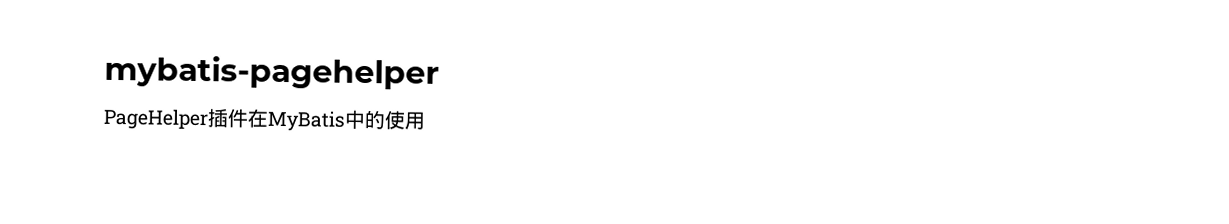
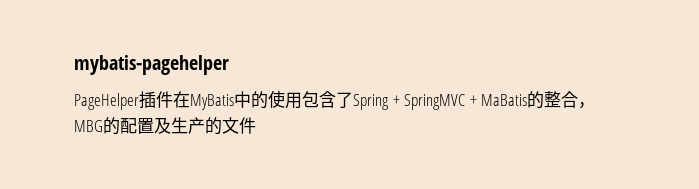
(425, 120) none -> [302,91,596,110] [74,117,256,135] 包含了Spring + SpringMVC + MaBatis的整合，MBG的配置及生产的文件

